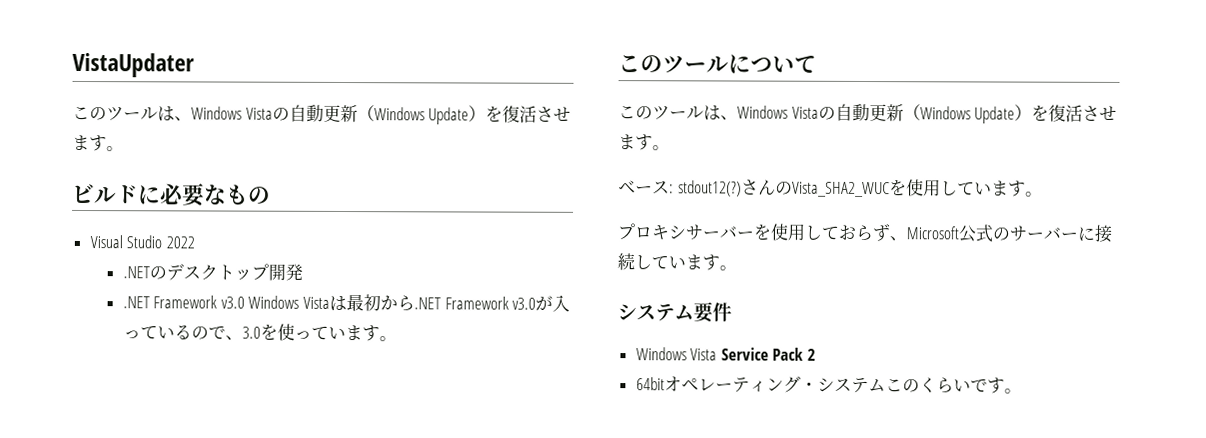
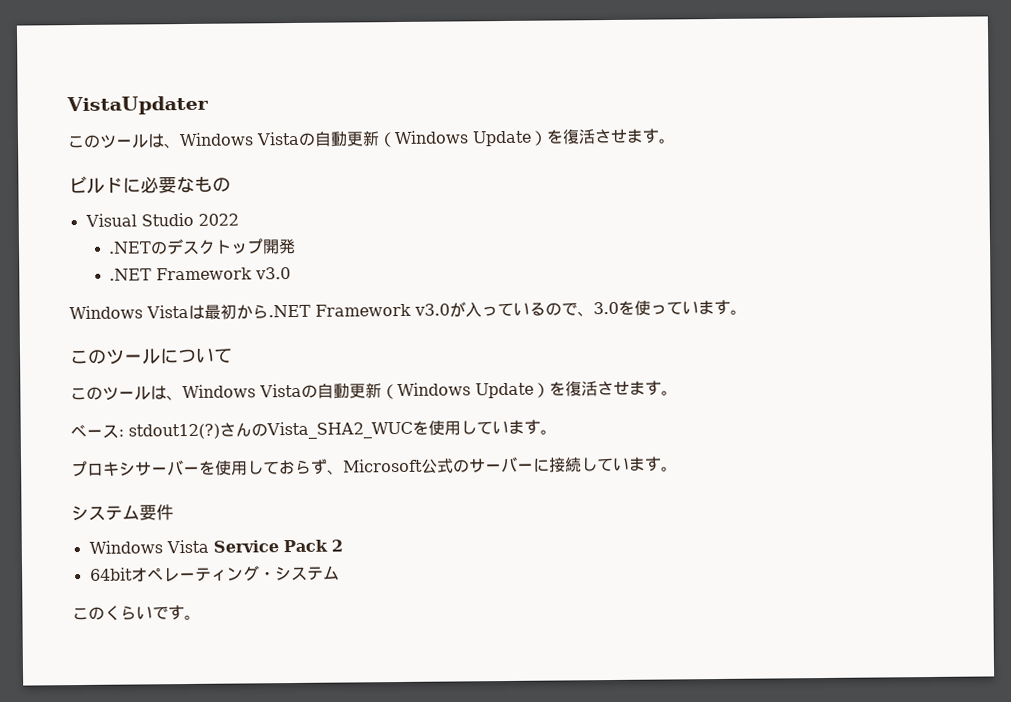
(245, 302) none -> (292, 273) //
(886, 385) none -> (340, 573) //

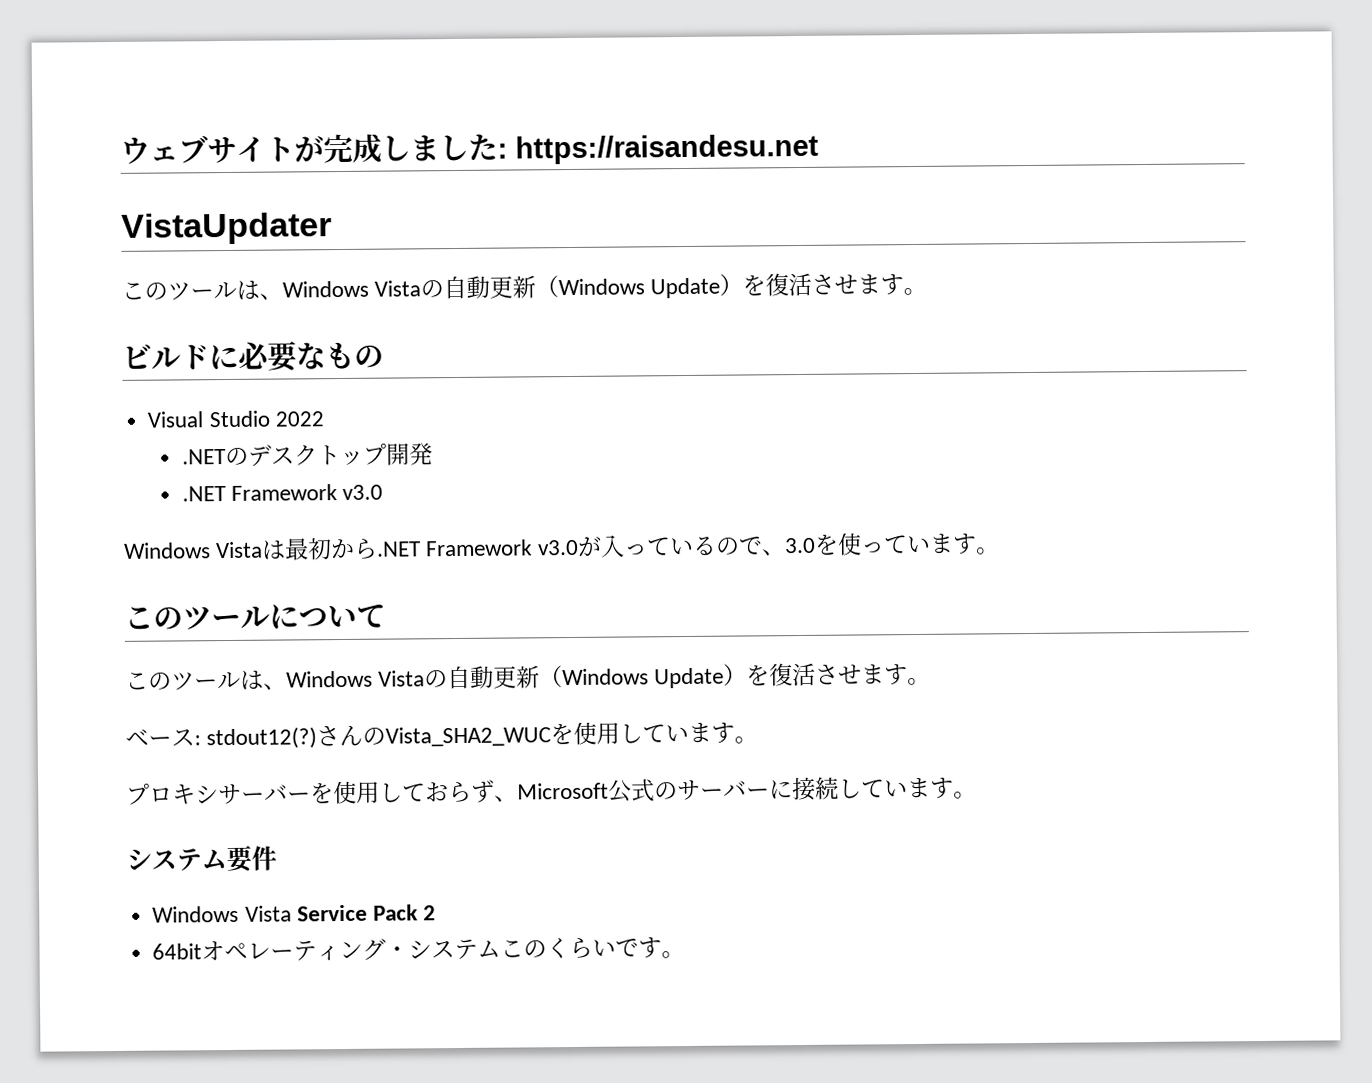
(66, 105) none -> [120,133,819,165] ウェブサイトが完成しました: https://raisandesu.net //
(340, 573) // -> (502, 949) none

